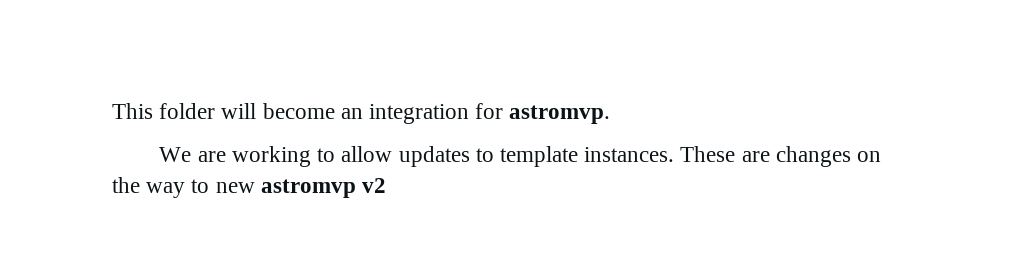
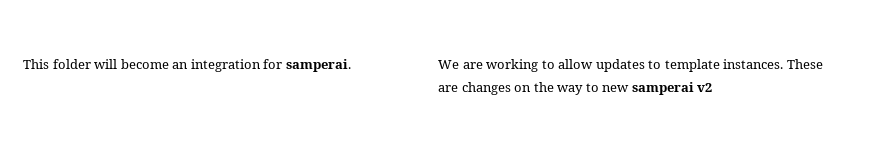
[509,105,611,124] astromvp. -> [285,59,351,72] samperai.
[260,179,356,198] astromvp -> [631,82,694,95] samperai

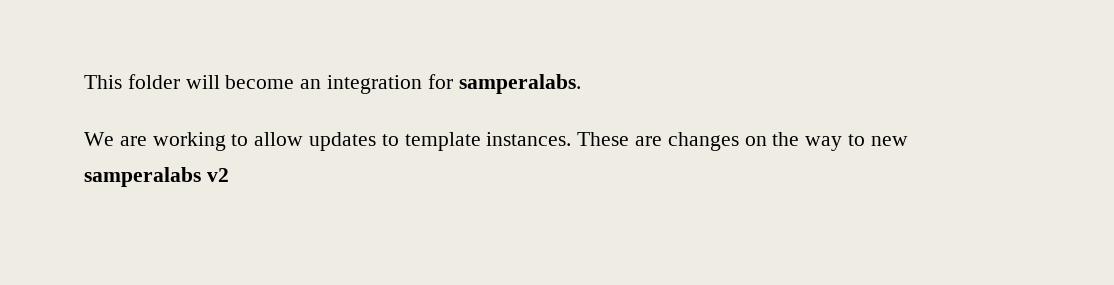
[285,59,351,72] samperai. -> [458,74,581,94] samperalabs.
[631,82,694,95] samperai -> [84,167,201,187] samperalabs

